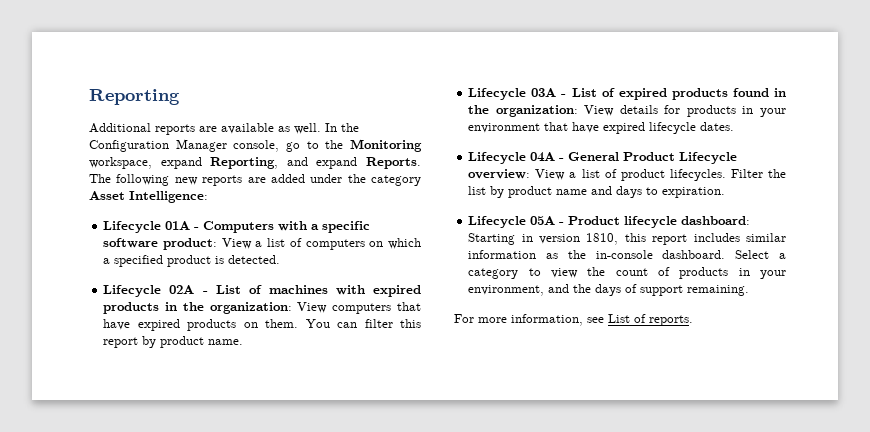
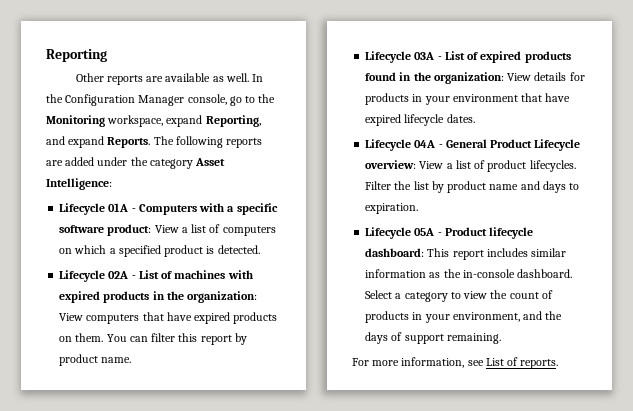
[89,123,151,133] Additional -> [75,73,104,82] Other
[174,177,198,185] new -> (223, 142) none
[468,233,646,245] Starting in version 1810, this -> [427,248,450,257] This

